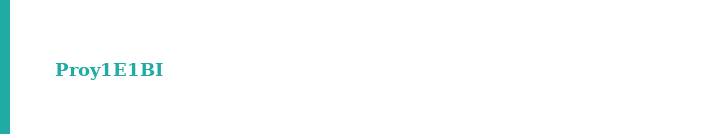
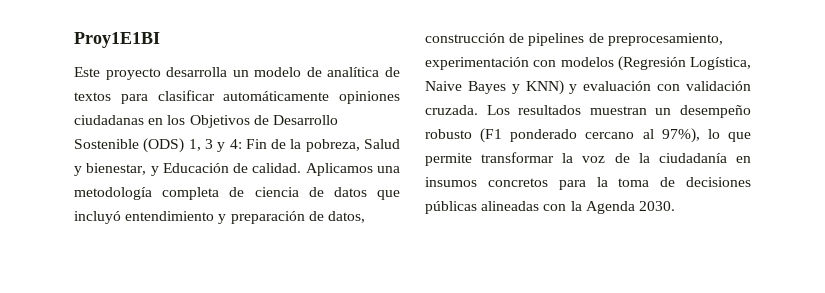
(163, 71) none -> [74,67,400,80] [74,90,400,104] [74,115,338,128] [74,138,401,153] [74,163,400,176] [74,187,400,200] [74,211,365,224] [425,33,723,46] [425,56,751,71] [425,80,751,95] [425,105,751,118] [425,128,751,143] [425,152,751,166] [425,177,751,190] [425,201,675,214] // Este proyecto desarrolla un modelo de analítica de textos para clasificar automáticamente opiniones ciudadanas en los Objetivos de Desarrollo Sostenible (ODS) 1, 3 y 4: Fin de la pobreza, Salud y bienestar, y Educación de calidad. Aplicamos una metodología completa de ciencia de datos que incluyó entendimiento y preparación de datos, construcción de pipelines de preprocesamiento, experimentación con modelos (Regresión Logística, Naive Bayes y KNN) y evaluación con validación cruzada. Los resultados muestran un desempeño robusto (F1 ponderado cercano al 97%), lo que permite transformar la voz de la ciudadanía en insumos concretos para la toma de decisiones públicas alineadas con la Agenda 2030.

